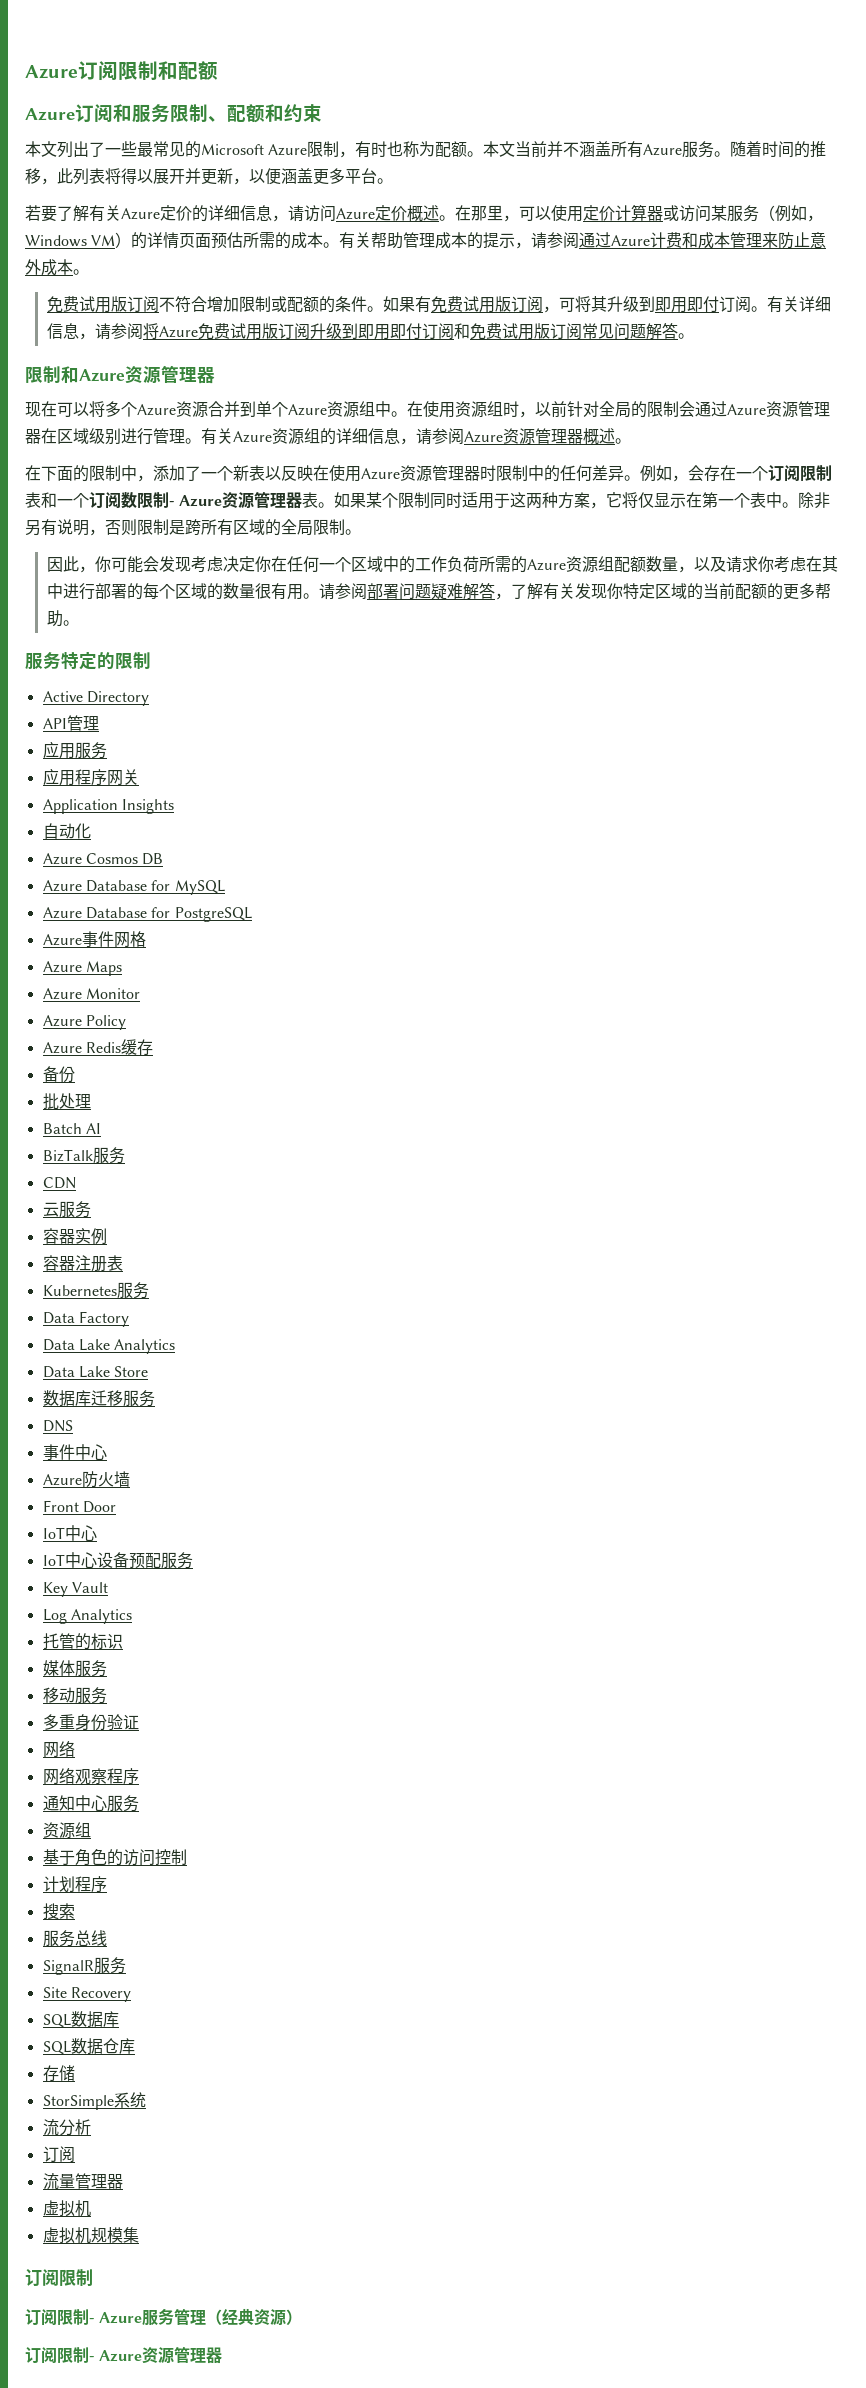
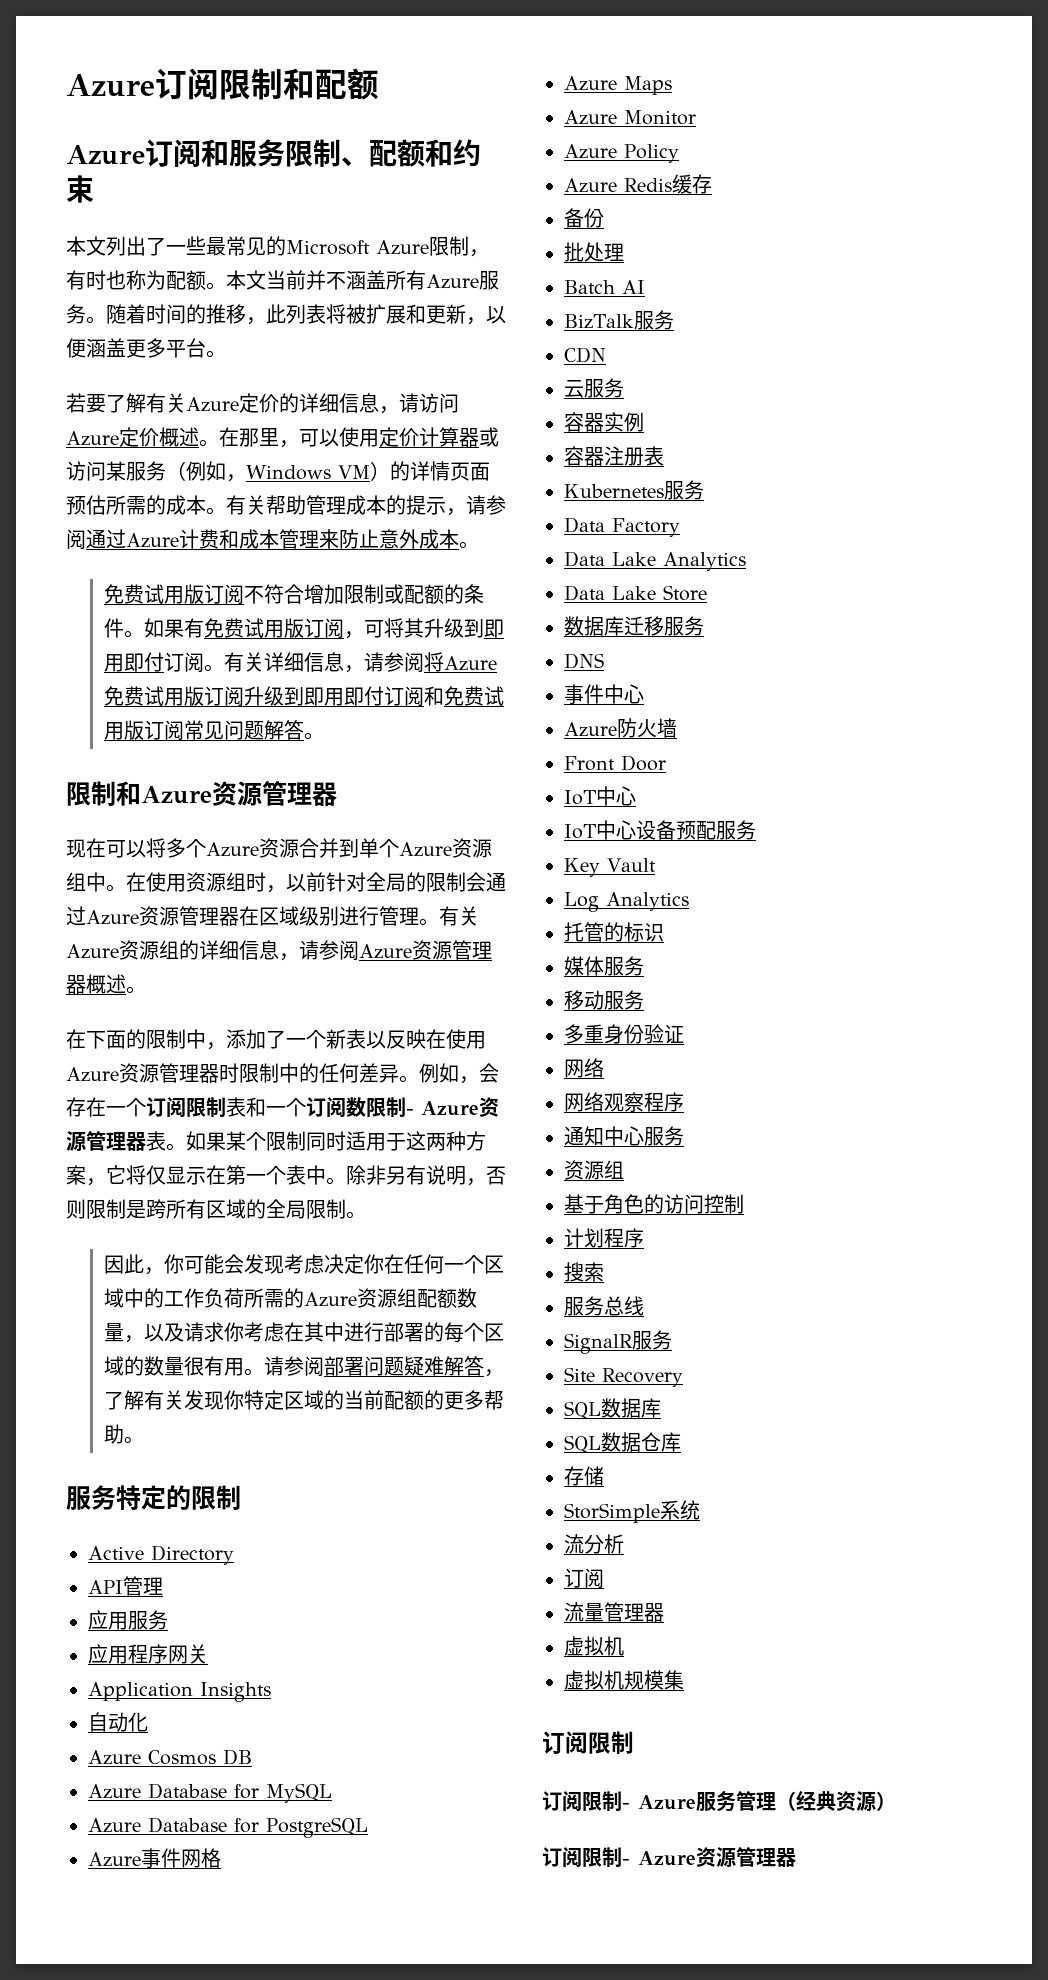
[121,168,201,184] 得以展开并 -> [346,304,426,324] 被扩展和

